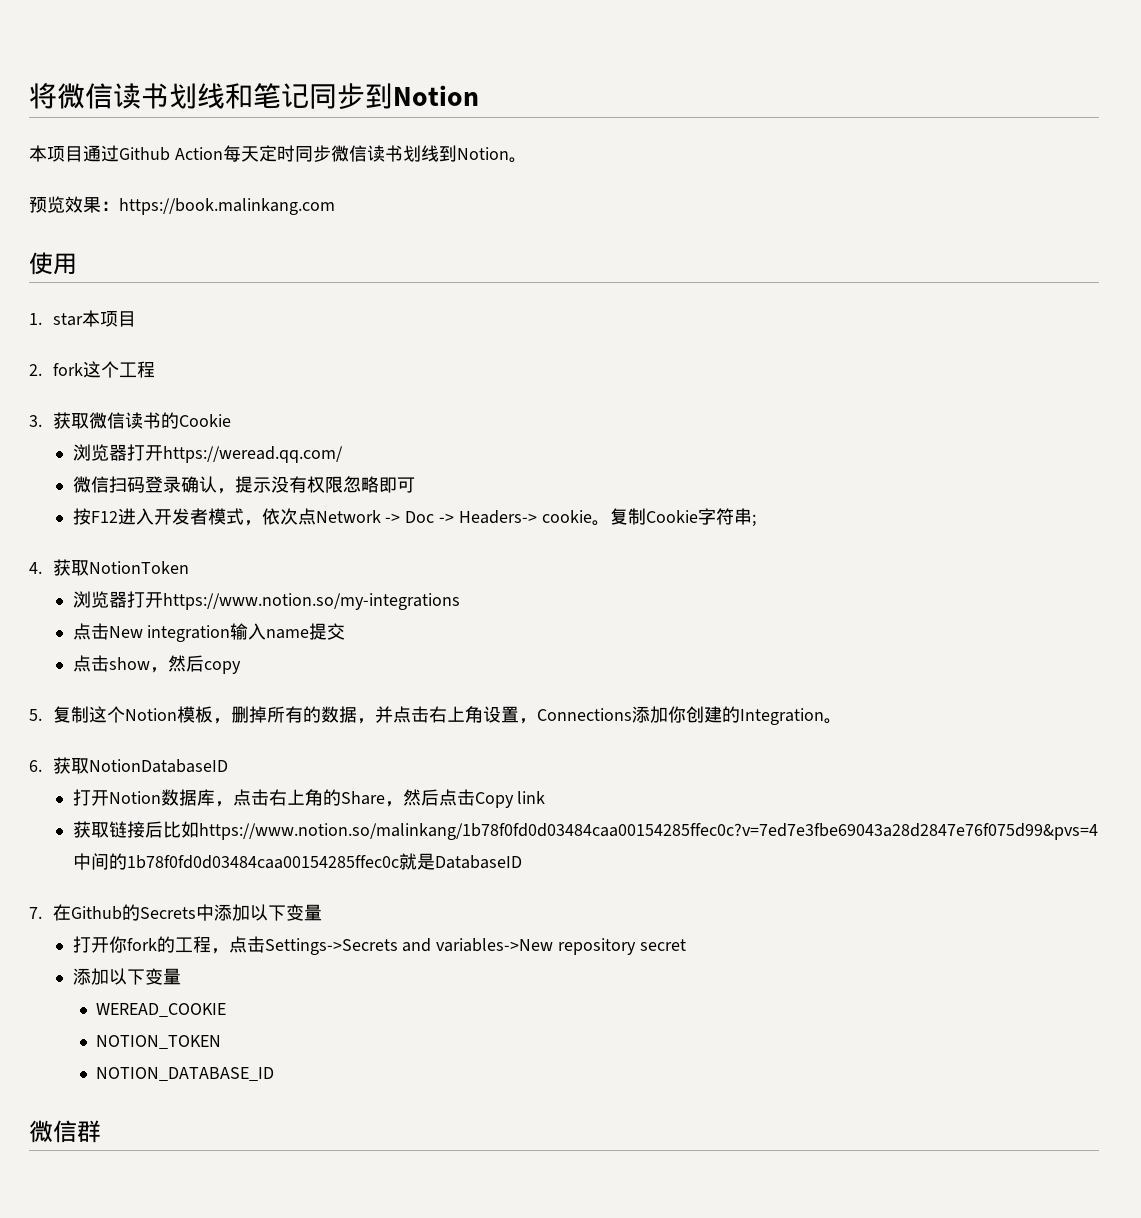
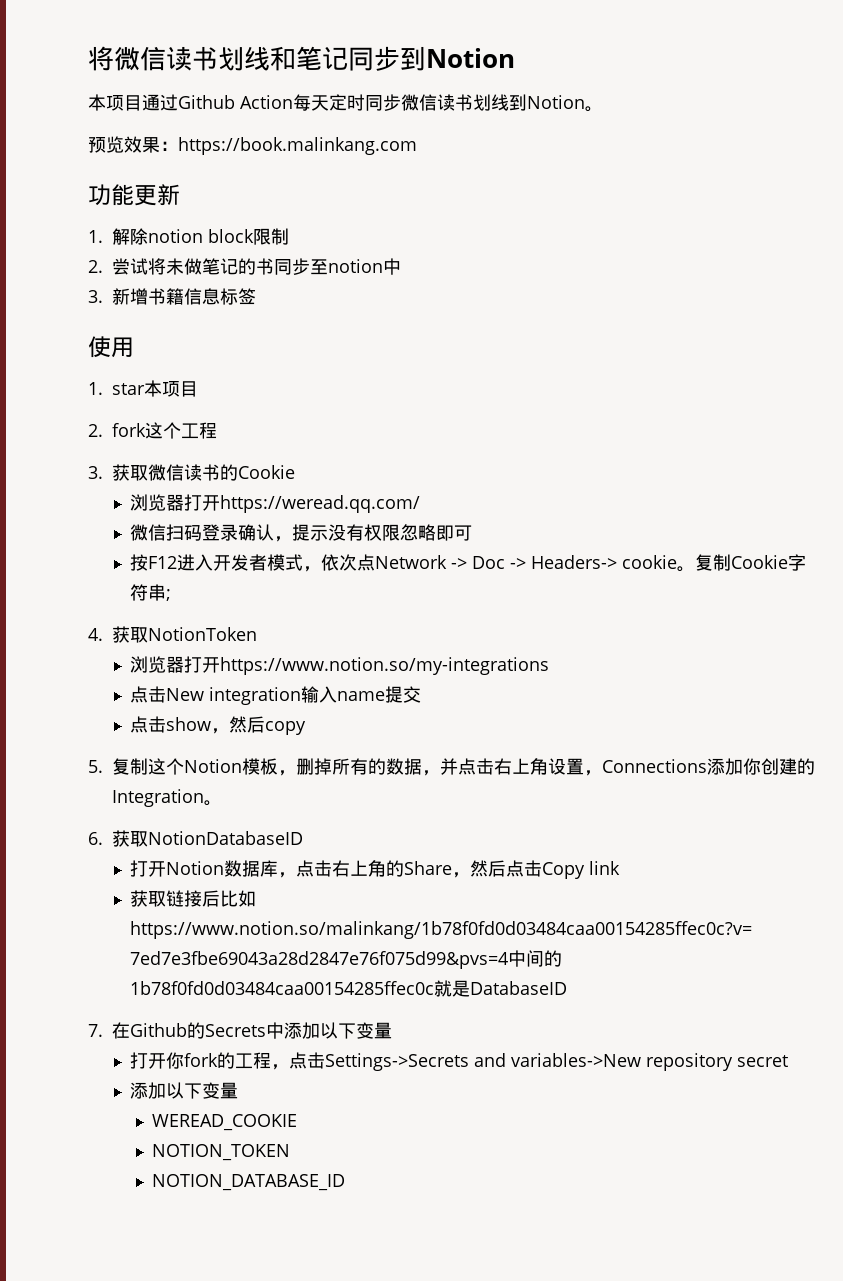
(335, 206) none -> [88,184,180,206] [88,228,289,245] [88,258,401,275] [88,288,256,305] // 功能更新 // 1.解除notion block限制 // 2.尝试将未做笔记的书同步至notion中 // 3.新增书籍信息标签
[29,1120,101,1143] // 微信群 -> (346, 1182) none

